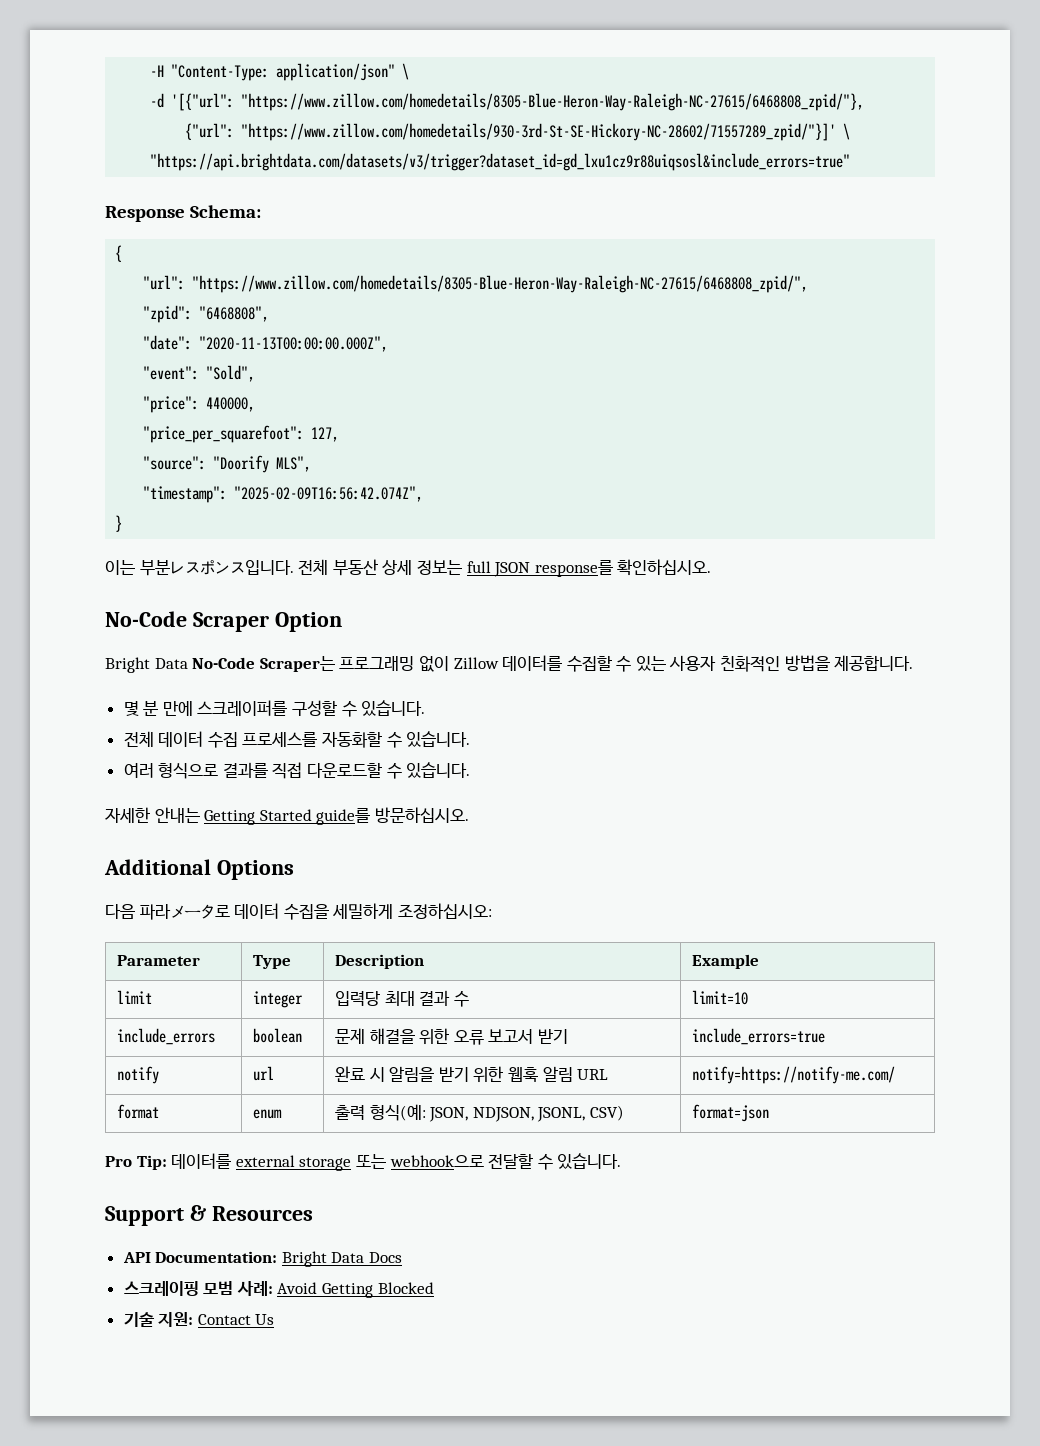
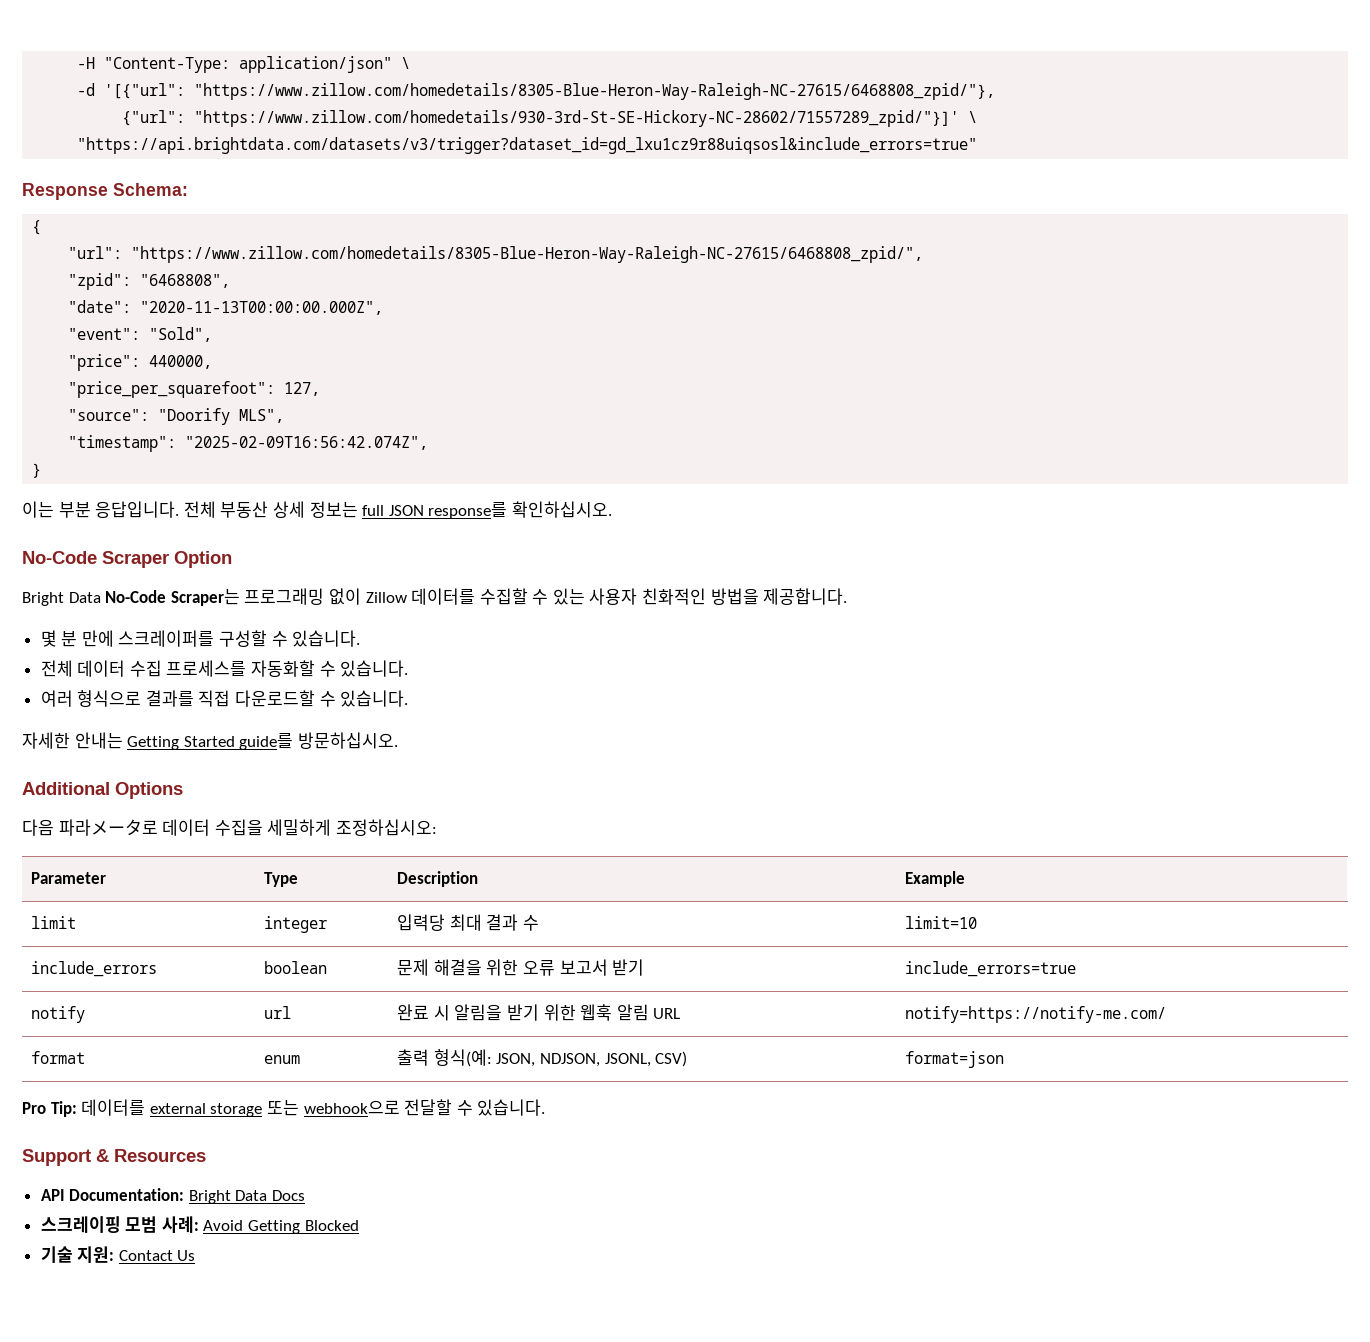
[169,560,294,575] レスポンス입니다. -> [95,501,180,518] 응답입니다.

